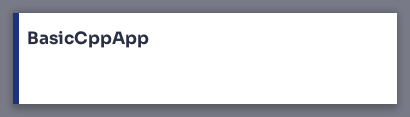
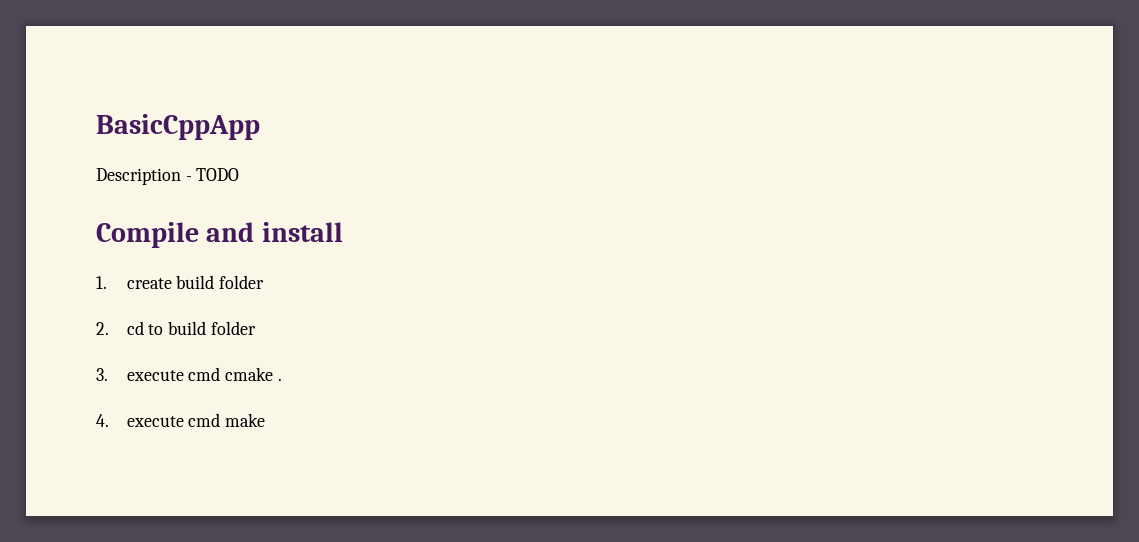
(149, 39) none -> [96,168,240,185] [96,222,343,248] [96,275,265,289] [96,321,256,335] [96,367,282,381] [96,413,266,427] // Description - TODO // Compile and install // 1. create build folder // 2. cd to build folder // 3. execute cmd cmake . // 4. execute cmd make

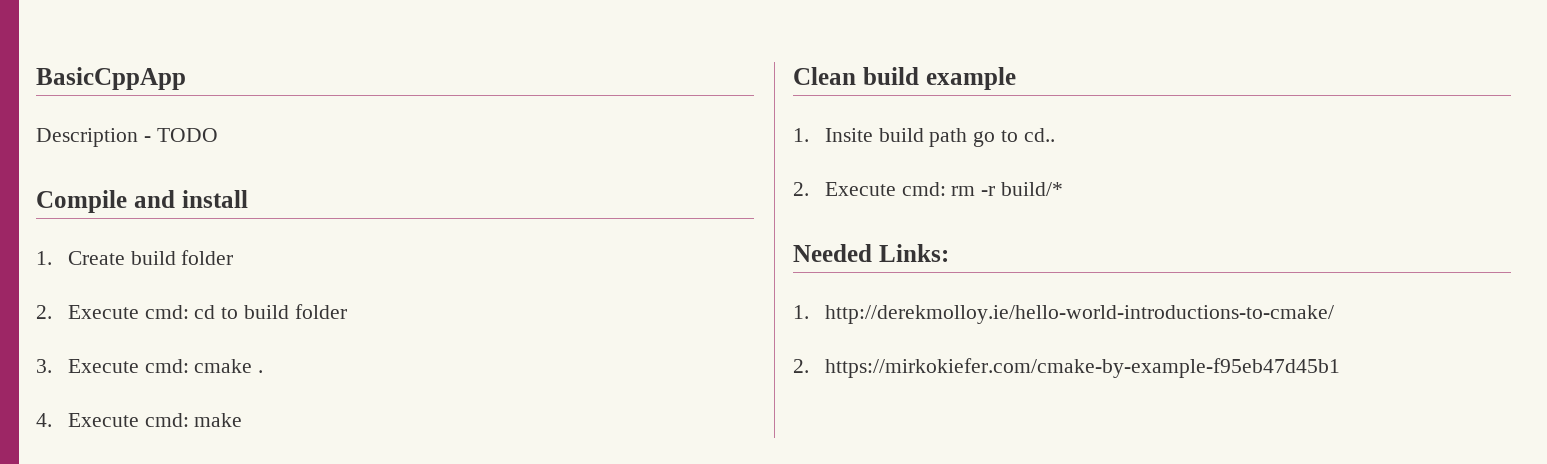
[126,278,172,289] create -> [67,251,125,265] Create
(109, 328) none -> [67,305,189,319] Execute cmd:
[126,367,221,381] execute cmd -> [67,359,189,373] Execute cmd:
[126,413,221,427] execute cmd -> [67,413,189,427] Execute cmd:
(266, 420) none -> [793,67,1016,90] [793,128,1055,147] [793,182,1063,196] [793,244,949,262] [793,305,1334,324] [793,358,1340,378] // Clean build example // 1. Insite build path go to cd.. // 2. Execute cmd: rm -r build/* // Needed Links: // 1. http://derekmolloy.ie/hello-world-introductions-to-cmake/ // 2. https://mirkokiefer.com/cmake-by-example-f95eb47d45b1

